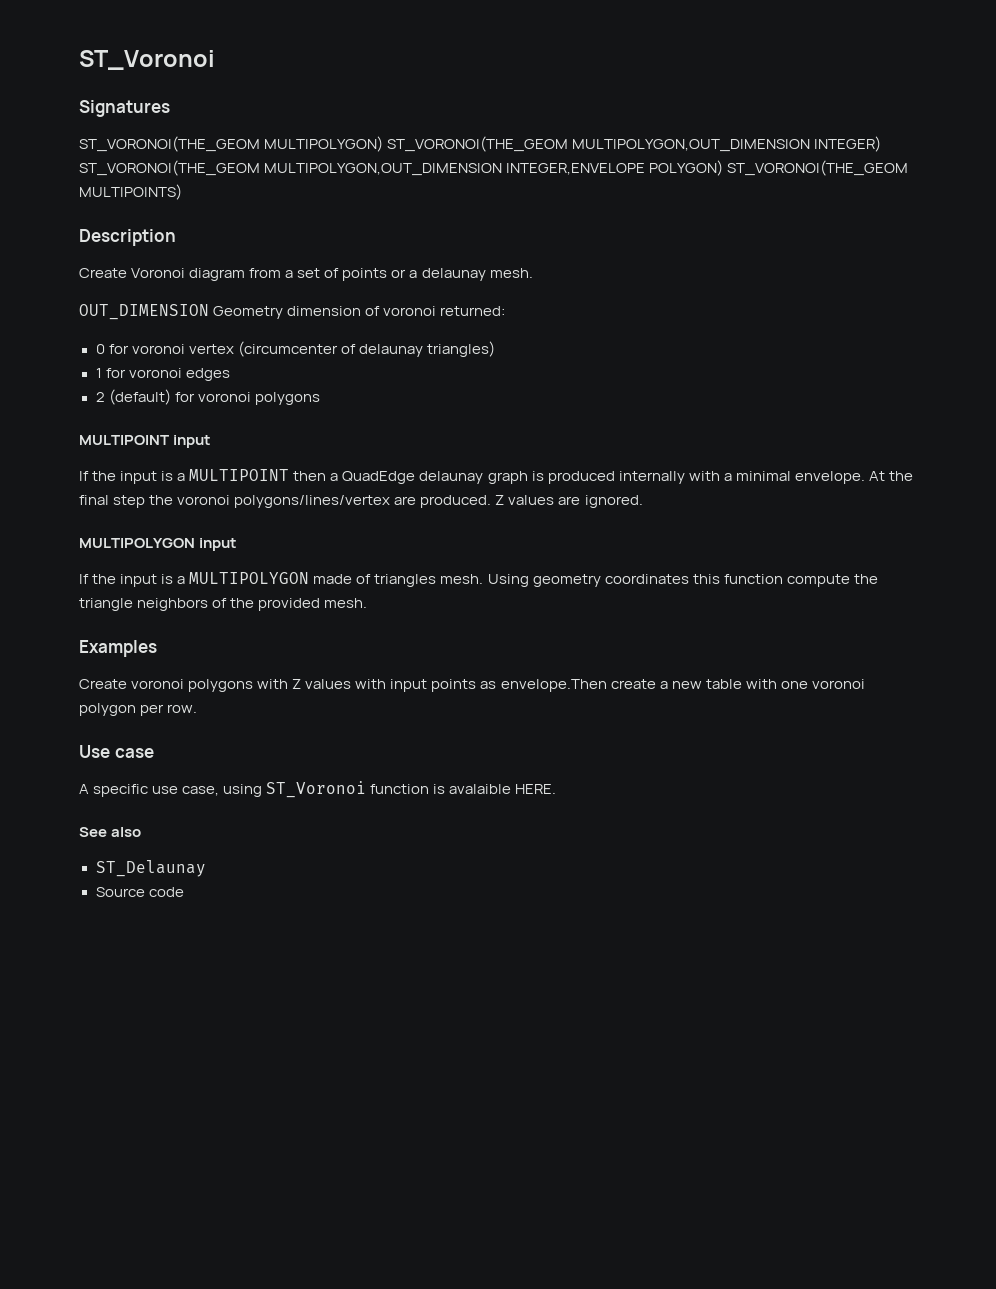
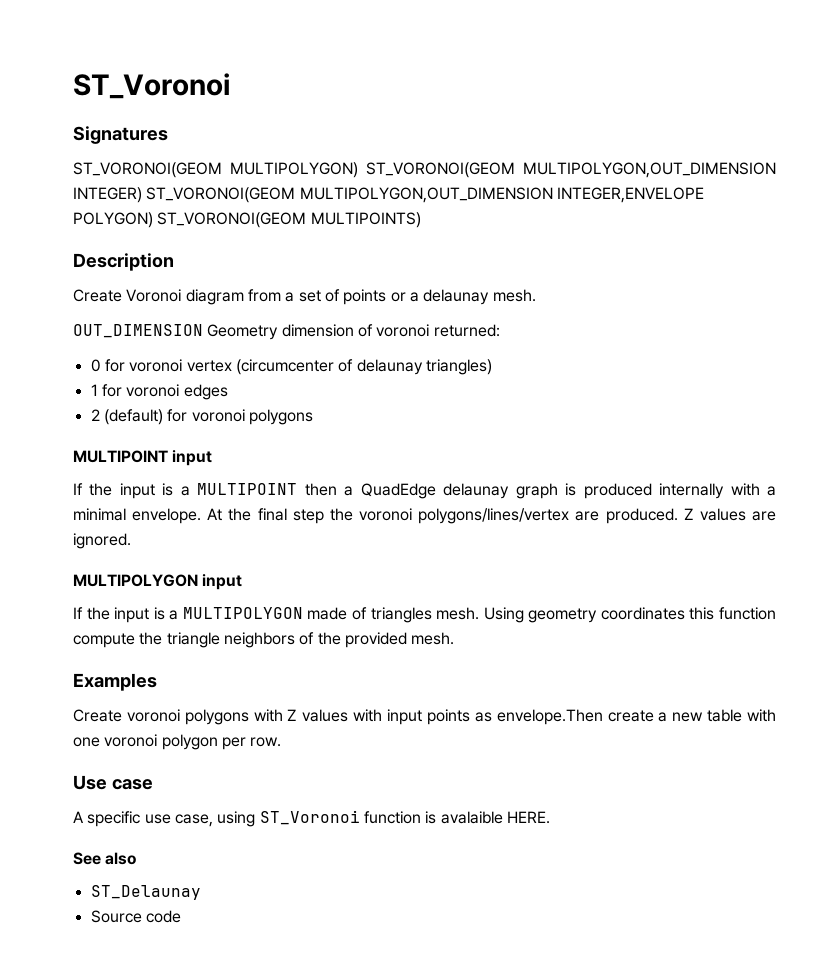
[79,136,569,152] ST_VORONOI(THE_GEOM MULTIPOLYGON) ST_VORONOI(THE_GEOM -> [73,162,515,178] ST_VORONOI(GEOM MULTIPOLYGON) ST_VORONOI(GEOM
[79,160,260,176] ST_VORONOI(THE_GEOM -> [146,187,296,203] ST_VORONOI(GEOM
[727,160,909,176] ST_VORONOI(THE_GEOM -> [157,212,307,228] ST_VORONOI(GEOM

